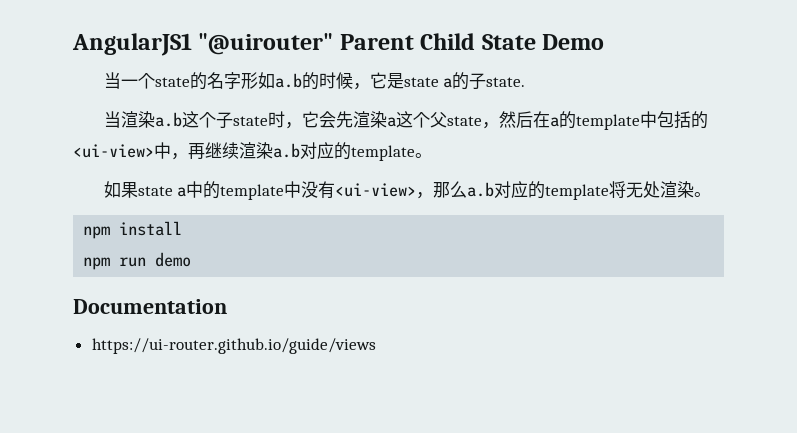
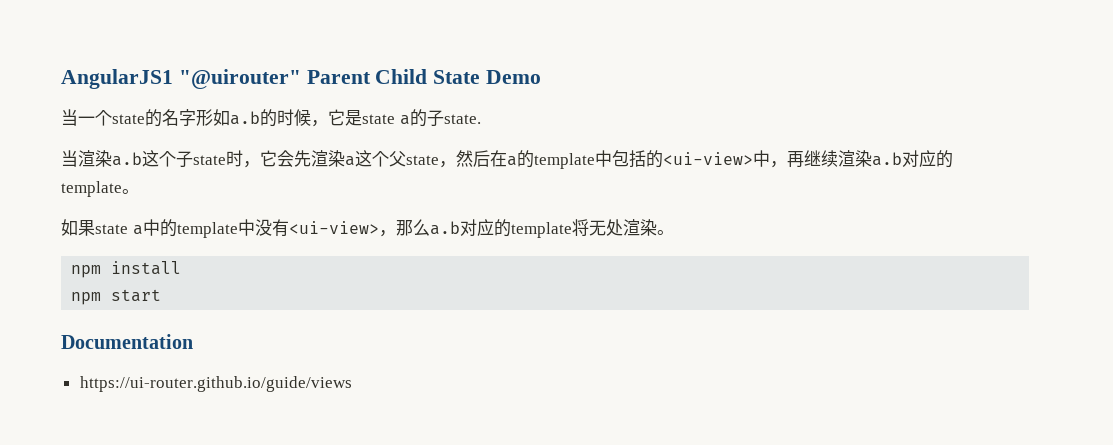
[119,252,192,267] run demo -> [111,289,162,302] start

